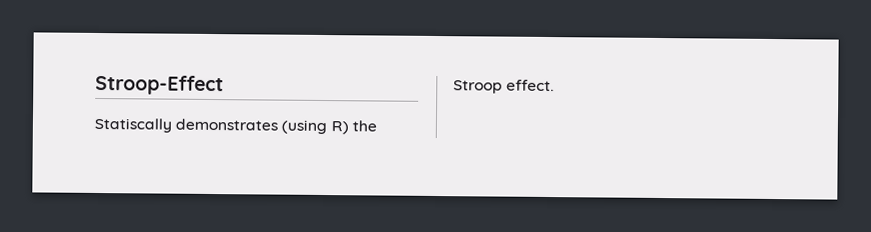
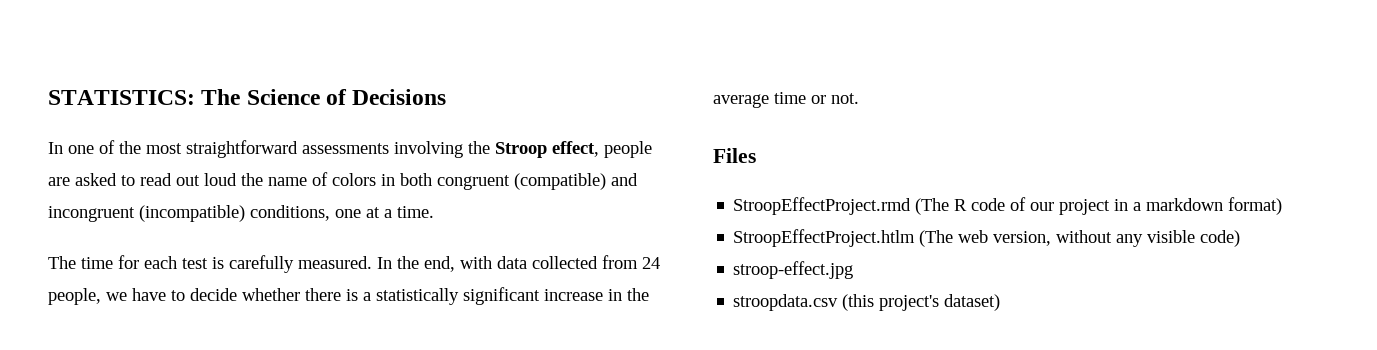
[95,74,224,96] [94,117,377,135] [453,79,555,94] Stroop-Effect // Statiscally demonstrates (using R) the Stroop effect. -> [48,89,447,105] [48,140,652,158] [48,172,638,190] [48,205,434,222] [48,255,660,273] [48,287,649,305] [713,92,859,108] [713,148,756,163] [733,197,1283,215] [733,229,1241,247] [733,261,854,279] [733,294,1001,311] STATISTICS: The Science of Decisions // In one of the most straightforward assessments involving the Stroop effect, people are asked to read out loud the name of colors in both congruent (compatible) and incongruent (incompatible) conditions, one at a time. // The time for each test is carefully measured. In the end, with data collected from 24 people, we have to decide whether there is a statistically significant increase in the average time or not. // Files // StroopEffectProject.rmd (The R code of our project in a markdown format) // StroopEffectProject.htlm (The web version, without any visible code) // stroop-effect.jpg // stroopdata.csv (this project's dataset)

